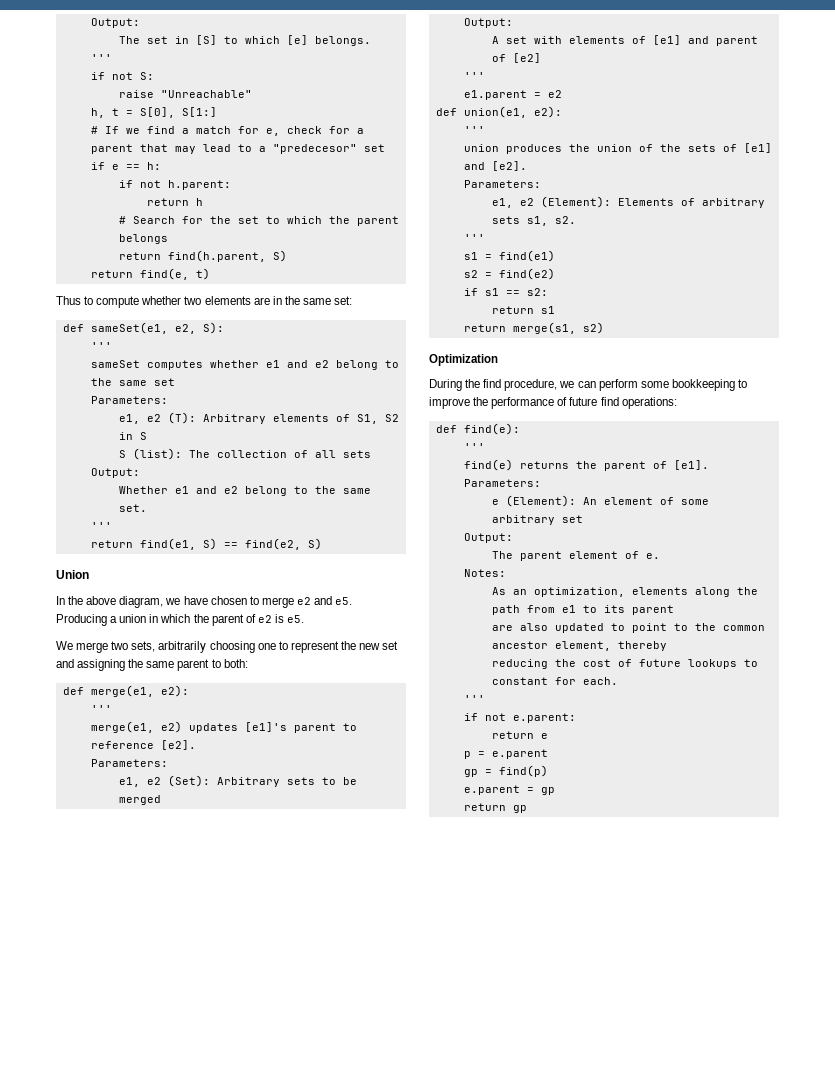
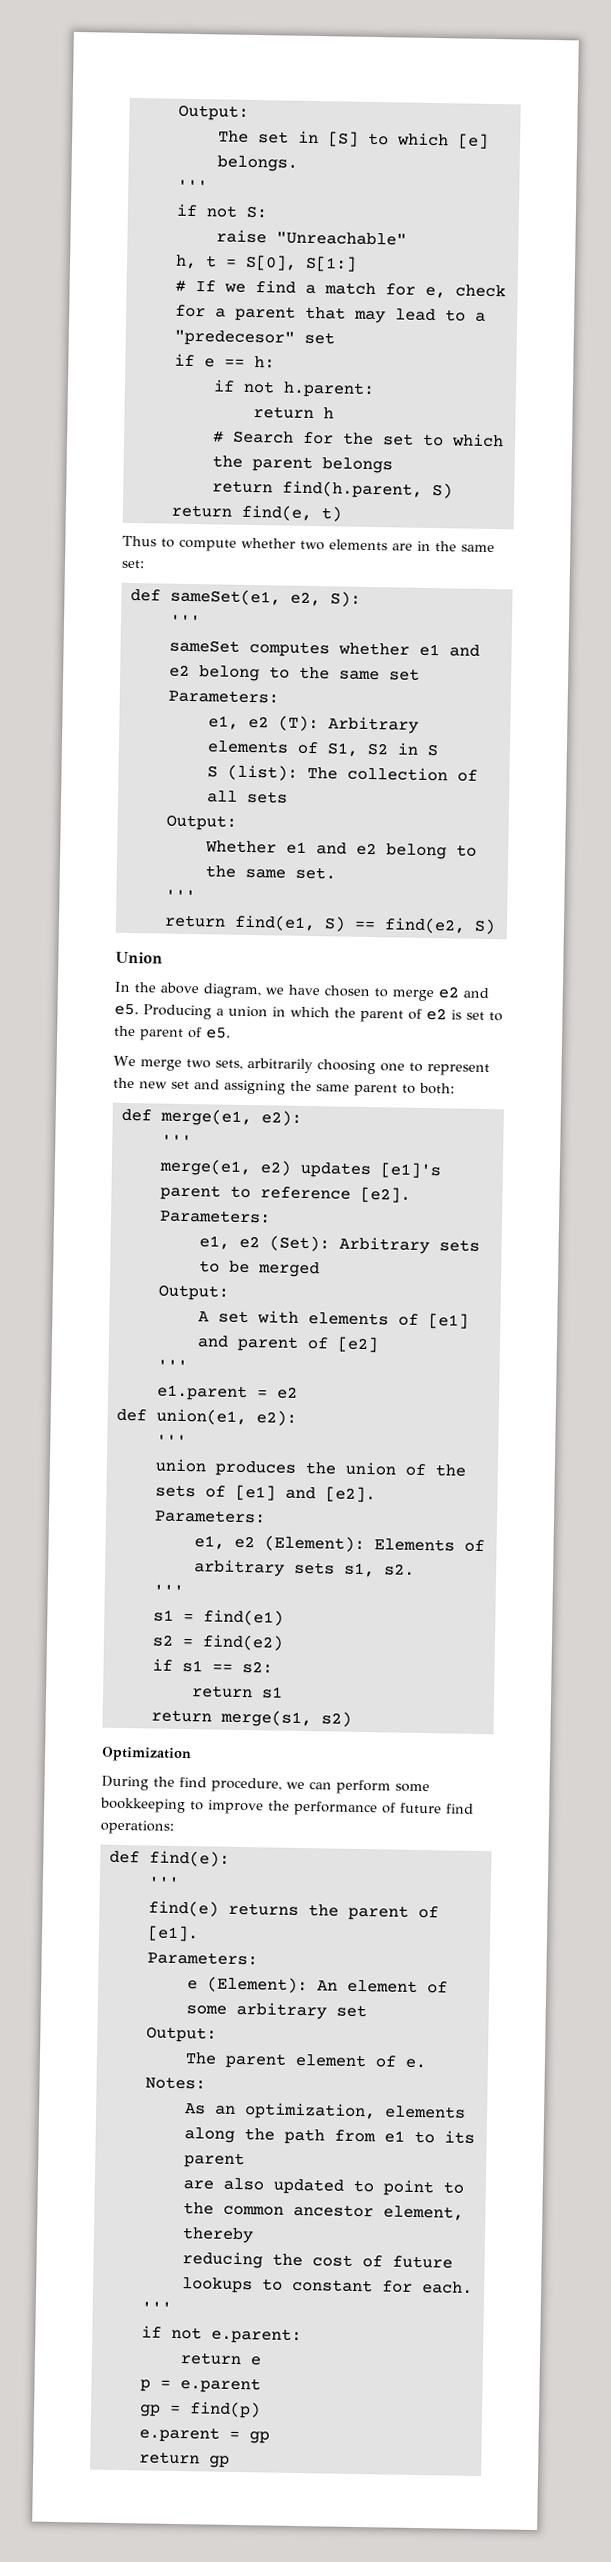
(284, 618) none -> [466,1011,503,1022] [114,1025,202,1041] set to the parent of

